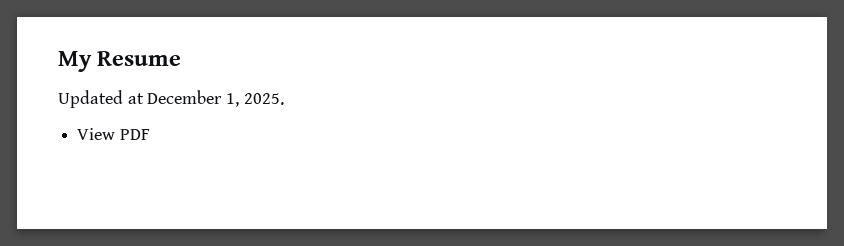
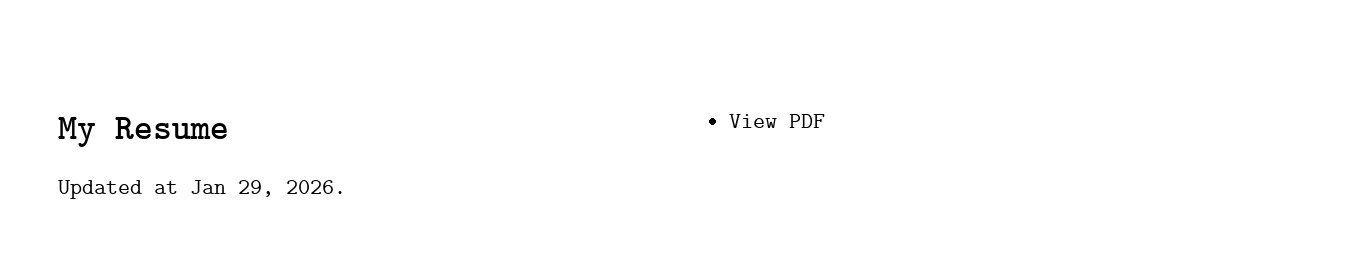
[147,90,284,107] December 1, 2025. -> [190,180,346,197] Jan 29, 2026.

